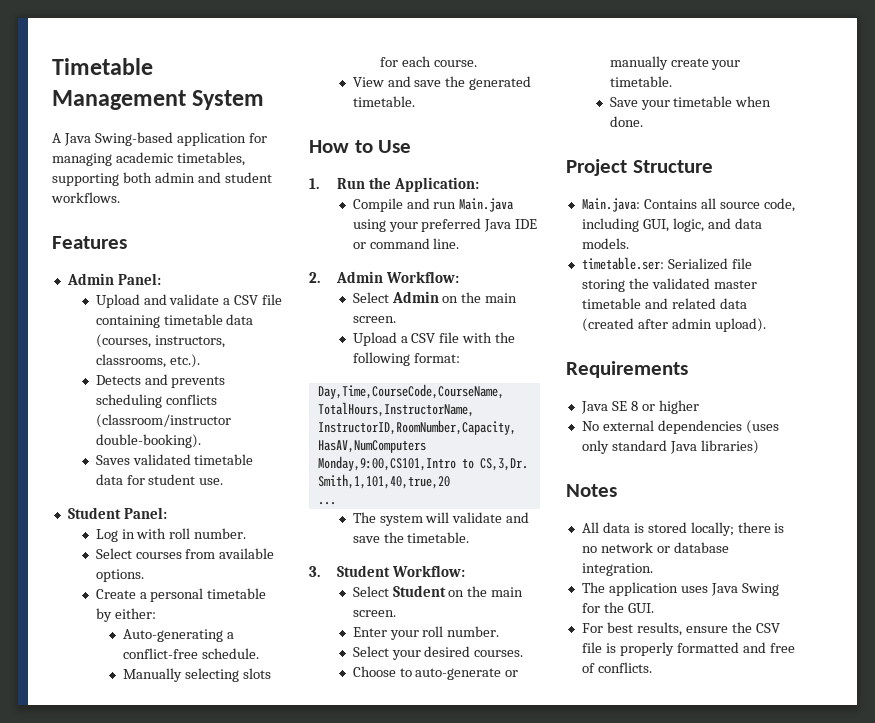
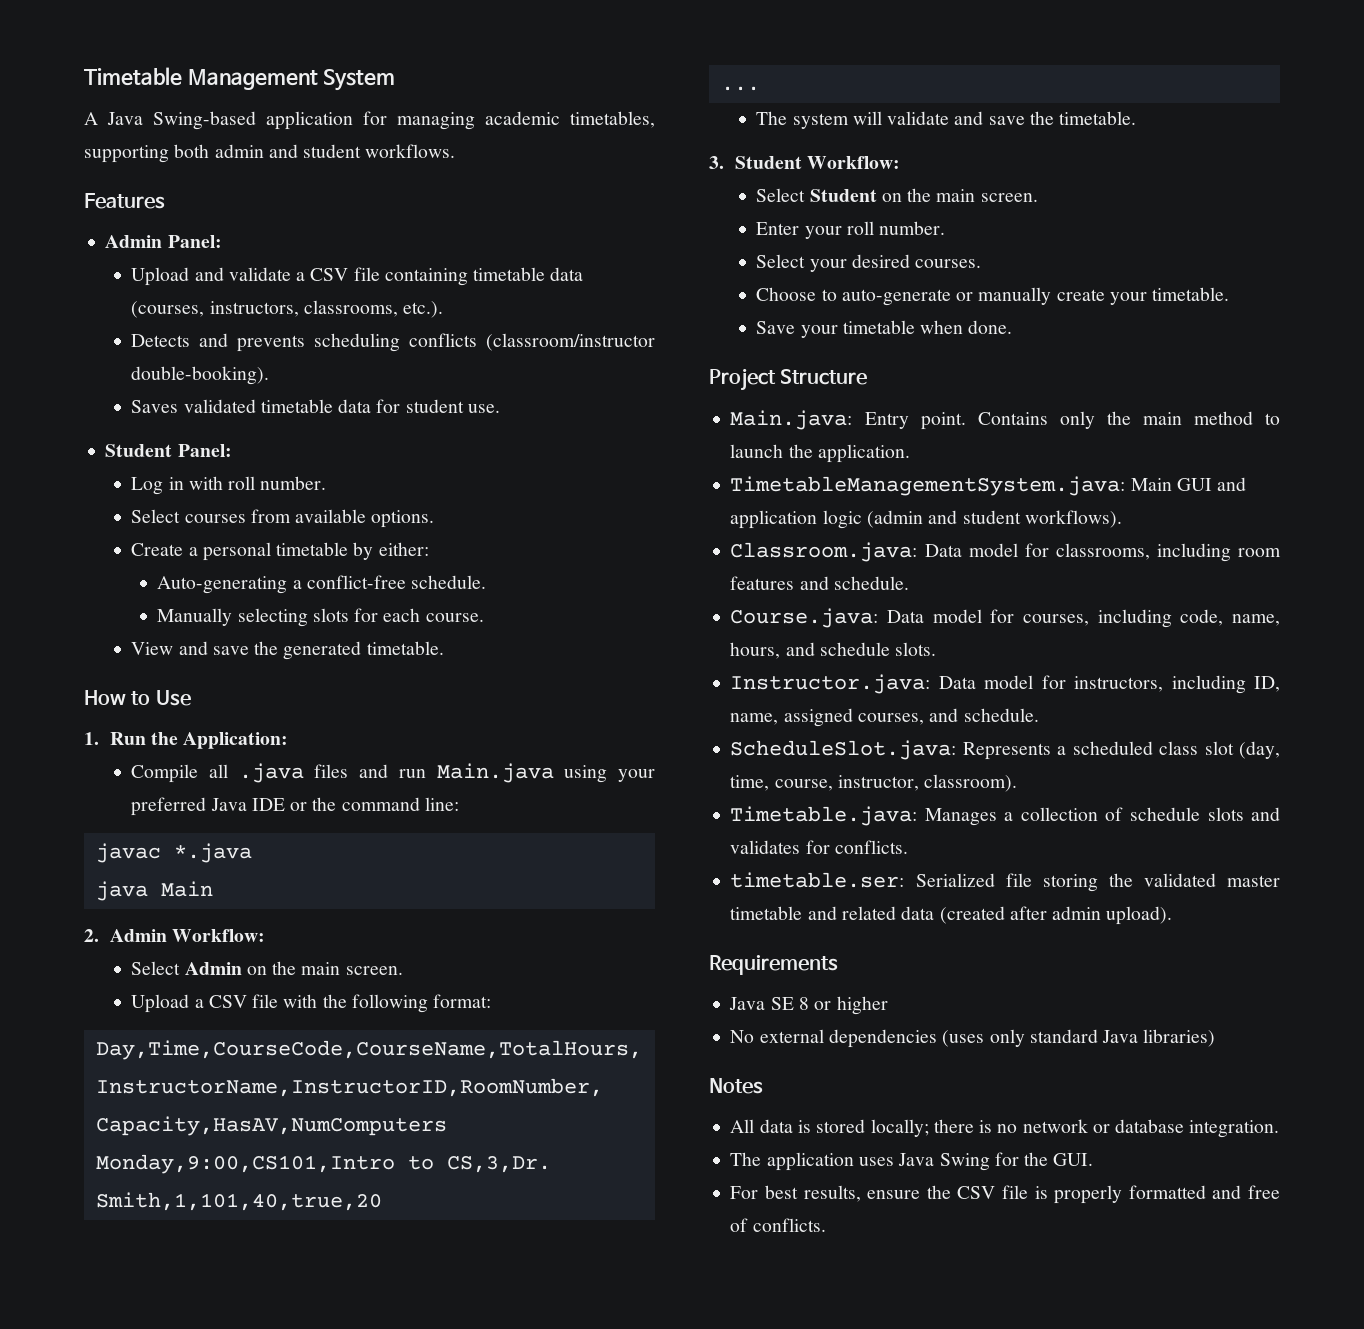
(403, 205) none -> [209,763,349,783] all .java files
[369,238,460,249] command line. -> [312,797,459,811] [95,843,252,863] [95,881,213,901] the command line: // javac *.java // java Main
[643,198,795,212] [581,218,762,232] [581,238,629,249] Contains all source code, including GUI, logic, and data models. -> [864,411,1280,430] [730,444,910,463] [730,476,1247,496] [730,510,1122,529] [730,542,1281,562] [730,576,909,590] [730,608,1280,628] [730,642,937,659] [730,674,1280,694] [730,708,1039,727] [730,740,1280,760] [730,774,1018,792] [730,806,1280,826] [730,840,908,854] Entry point. Contains only the main method to launch the application. // TimetableManagementSystem.java: Main GUI and application logic (admin and student workflows). // Classroom.java: Data model for classrooms, including room features and schedule. // Course.java: Data model for courses, including code, name, hours, and schedule slots. // Instructor.java: Data model for instructors, including ID, name, assigned courses, and schedule. // ScheduleSlot.java: Represents a scheduled class slot (day, time, course, instructor, classroom). // Timetable.java: Manages a collection of schedule slots and validates for conflicts.

